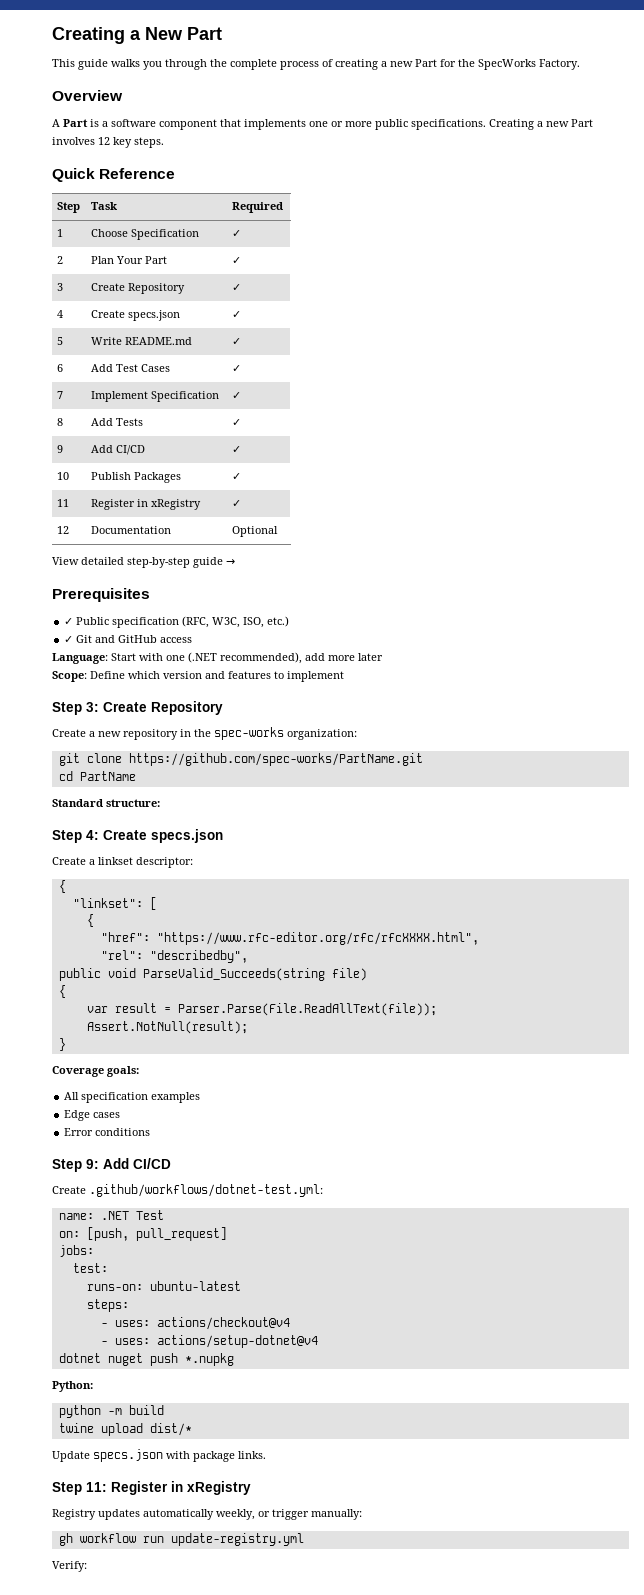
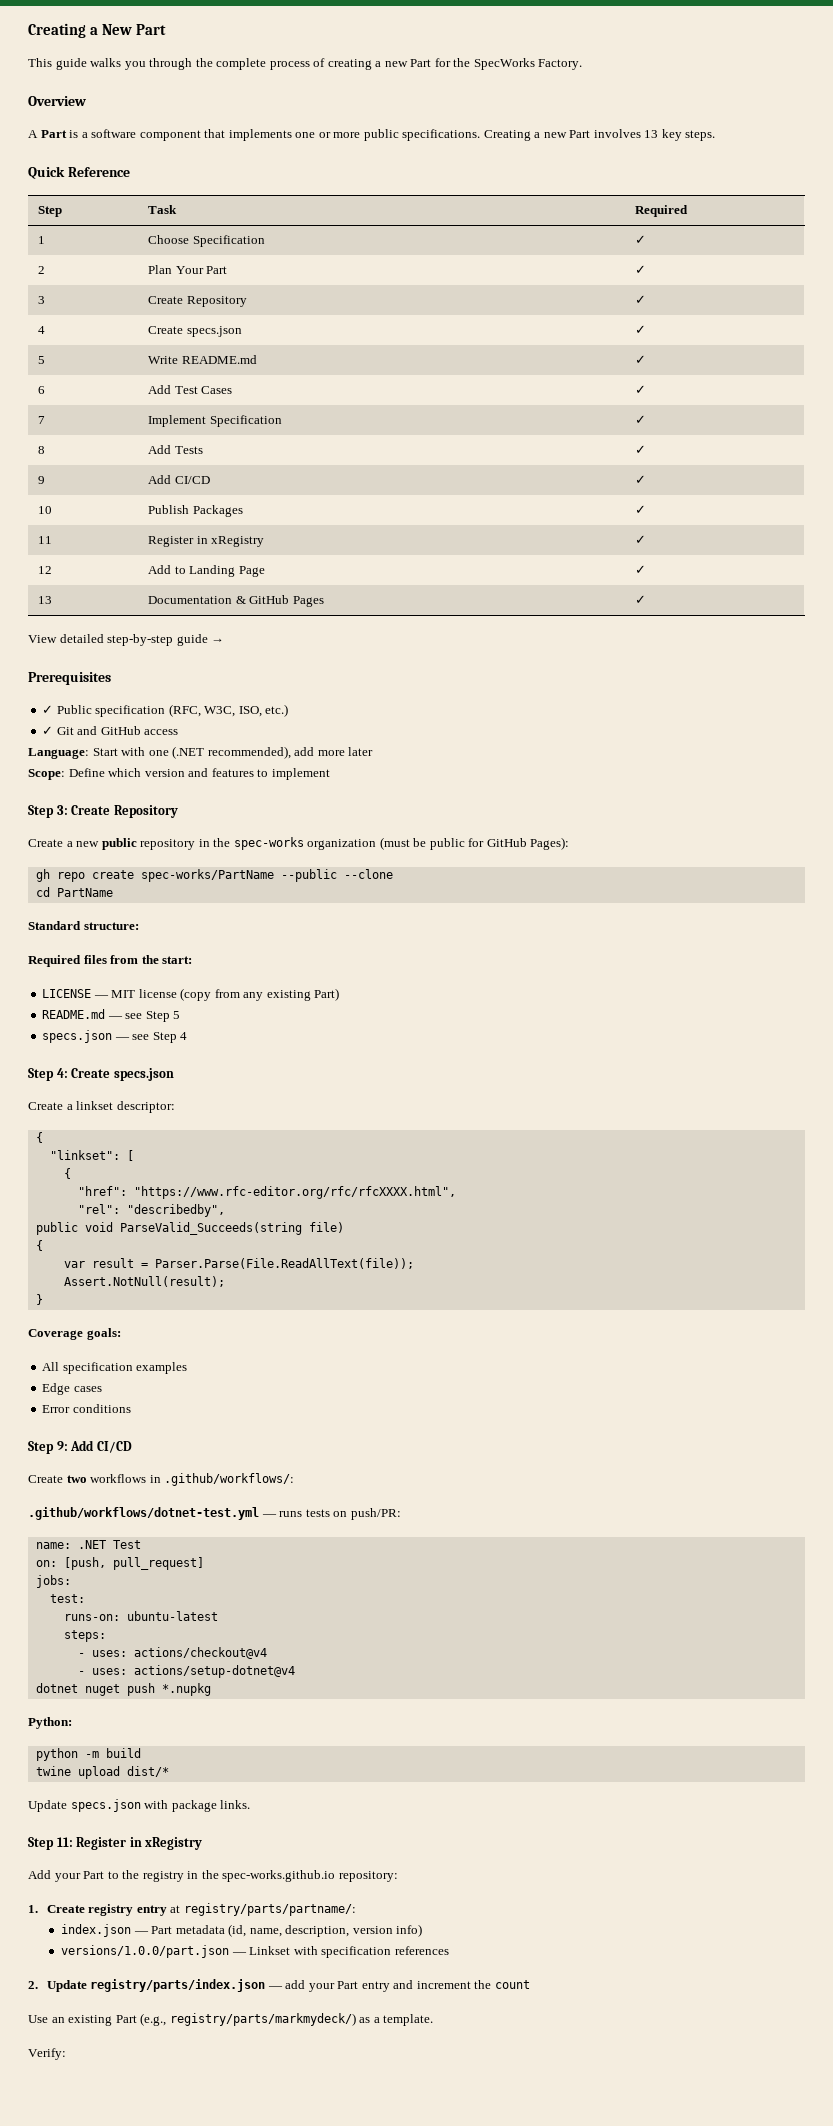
[98,137,110,145] 12 -> [644,130,659,138] 13
[91,526,172,534] [232,526,279,537] Documentation | Optional -> [148,565,265,577] [635,565,647,574] [38,596,53,604] [148,595,324,607] [635,595,647,604] Add to Landing Page | ✓ // 13 | Documentation & GitHub Pages | ✓
(121, 734) none -> [101,838,137,850] public
[287,729,357,740] [58,753,423,766] [58,771,136,781] [52,799,160,807] organization: // git clone https://github.com/spec-works/PartName.git // cd PartName // Standard structure: -> [307,837,570,850] [35,869,393,882] [35,887,113,897] [28,921,139,930] [28,955,193,967] [42,988,340,1001] [42,1009,181,1022] [42,1030,188,1043] organization (must be public for GitHub Pages): // gh repo create spec-works/PartName --public --clone // cd PartName // Standard structure: // Required files from the start: // LICENSE — MIT license (copy from any existing Part) // README.md — see Step 5 // specs.json — see Step 4
[89,1184,323,1197] .github/workflows/dotnet-test.yml: -> [66,1473,295,1486] [28,1507,401,1520] two workflows in .github/workflows/: // .github/workflows/dotnet-test.yml — runs tests on push/PR:
[52,1509,362,1520] [58,1533,304,1546] Registry updates automatically weekly, or trigger manually: // gh workflow run update-registry.yml -> [28,1870,398,1882] [28,1903,356,1916] [61,1924,423,1937] [61,1945,449,1958] [28,1979,530,1992] [28,2013,434,2026] Add your Part to the registry in the spec-works.github.io repository: // 1. Create registry entry at registry/parts/partname/: // index.json — Part metadata (id, name, description, version info) // versions/1.0.0/part.json — Linkset with specification references // 2. Update registry/parts/index.json — add your Part entry and increment the count // Use an existing Part (e.g., registry/parts/markmydeck/) as a template.

